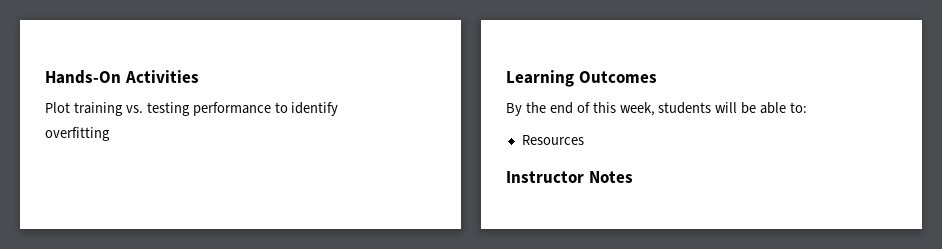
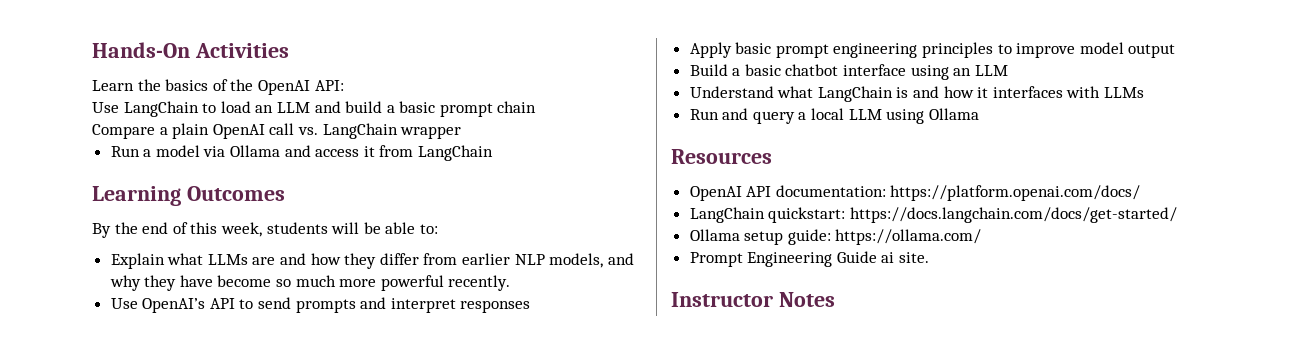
[45,102,339,116] [45,127,110,141] Plot training vs. testing performance to identify overfitting -> [92,79,344,95] [92,101,537,117] [92,123,462,139] [110,145,494,161] Learn the basics of the OpenAI API: // Use LangChain to load an LLM and build a basic prompt chain // Compare a plain OpenAI call vs. LangChain wrapper // Run a model via Ollama and access it from LangChain
[521,135,584,145] Resources -> [110,253,634,269] [109,275,511,291] [110,297,531,313] [689,42,1176,58] [689,64,1008,80] [689,86,1145,102] [689,108,979,124] [671,149,772,164] [689,185,1141,201] [689,207,1177,223] [689,229,982,245] [689,251,930,267] Explain what LLMs are and how they differ from earlier NLP models, and why they have become so much more powerful recently. // Use OpenAI’s API to send prompts and interpret responses // Apply basic prompt engineering principles to improve model output // Build a basic chatbot interface using an LLM // Understand what LangChain is and how it interfaces with LLMs // Run and query a local LLM using Ollama // Resources // OpenAI API documentation: https://platform.openai.com/docs/ // LangChain quickstart: https://docs.langchain.com/docs/get-started/ // Ollama setup guide: https://ollama.com/ // Prompt Engineering Guide ai site.

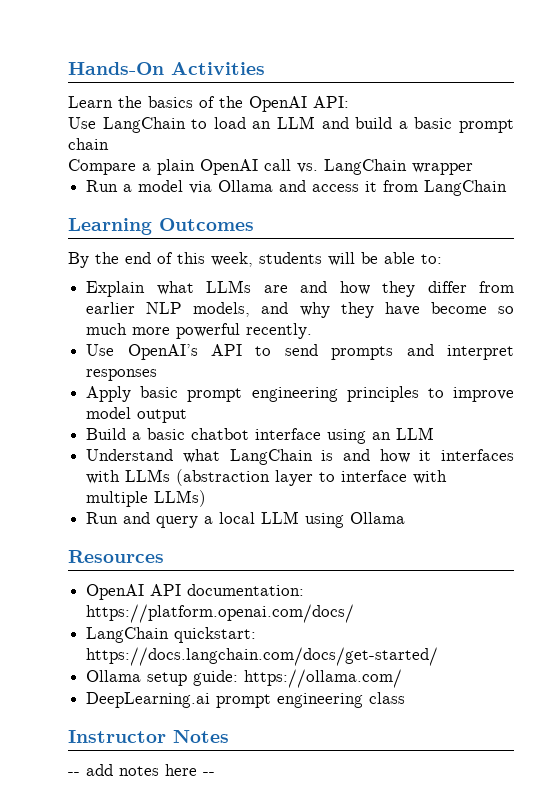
(1145, 92) none -> [176,469,448,486] [86,490,207,507] (abstraction layer to interface with multiple LLMs)
[689,251,930,267] [671,292,835,307] Prompt Engineering Guide ai site. // Instructor Notes -> [86,692,406,708] [68,730,229,743] [68,764,215,776] DeepLearning.ai prompt engineering class // Instructor Notes // -- add notes here --

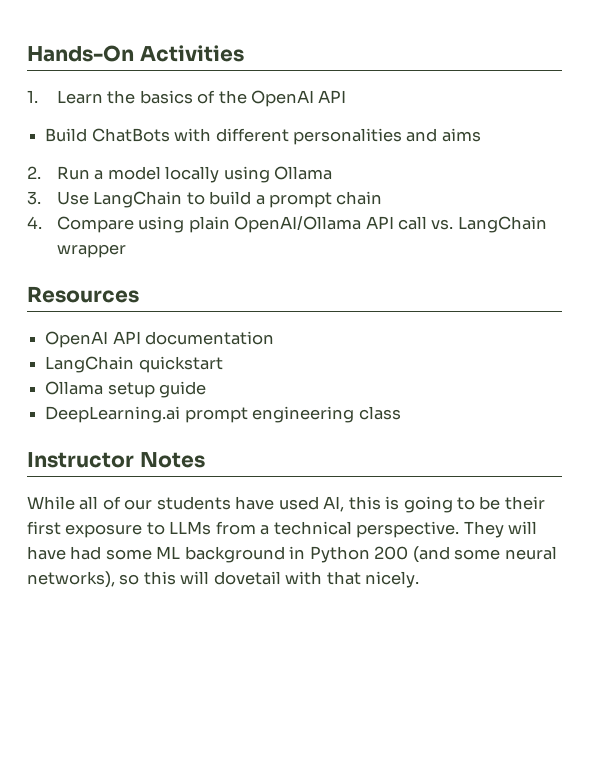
(265, 68) none -> [27,90,38,103] 1.
[313,96,349,108] [68,116,349,133] API: // Use LangChain to load an LLM and -> [318,90,347,103] [45,128,481,145] [27,166,332,183] [27,191,205,208] API // Build ChatBots with different personalities and aims // 2. Run a model locally using Ollama // 3. Use LangChain to
[414,117,453,129] basic -> (265, 200) none
[68,159,473,175] [86,180,508,196] [68,218,254,235] [68,252,442,268] [86,280,514,297] [86,302,514,318] [86,323,313,339] [86,344,514,360] [86,369,158,381] [86,386,514,402] [86,407,188,423] [86,427,435,444] [86,449,514,465] [86,469,448,486] [86,490,207,507] [86,511,406,528] Compare a plain OpenAI call vs. LangChain wrapper // Run a model via Ollama and access it from LangChain // Learning Outcomes // By the end of this week, students will be able to: // Explain what LLMs are and how they differ from earlier NLP models, and why they have become so much more powerful recently. // Use OpenAI’s API to send prompts and interpret responses // Apply basic prompt engineering principles to improve model output // Build a basic chatbot interface using an LLM // Understand what LangChain is and how it interfaces with LLMs (abstraction layer to interface with multiple LLMs) // Run and query a local LLM using Ollama -> [27,216,547,233] [56,244,126,258] 4. Compare using plain OpenAI/Ollama API call vs. LangChain wrapper
[187,584,305,596] [86,604,355,623] [86,627,257,643] [86,647,439,666] documentation: https://platform.openai.com/docs/ // LangChain quickstart: https://docs.langchain.com/docs/get-started/ -> [145,331,275,345] [45,356,223,373] documentation // LangChain quickstart
[193,669,403,688] guide: https://ollama.com/ -> [159,381,207,398] guide
[68,764,215,776] -- add notes here -- -> [27,496,545,513] [27,521,538,538] [27,546,557,563] [27,571,420,588] While all of our students have used AI, this is going to be their first exposure to LLMs from a technical perspective. They will have had some ML background in Python 200 (and some neural networks), so this will dovetail with that nicely.

